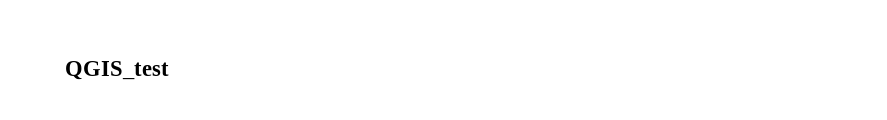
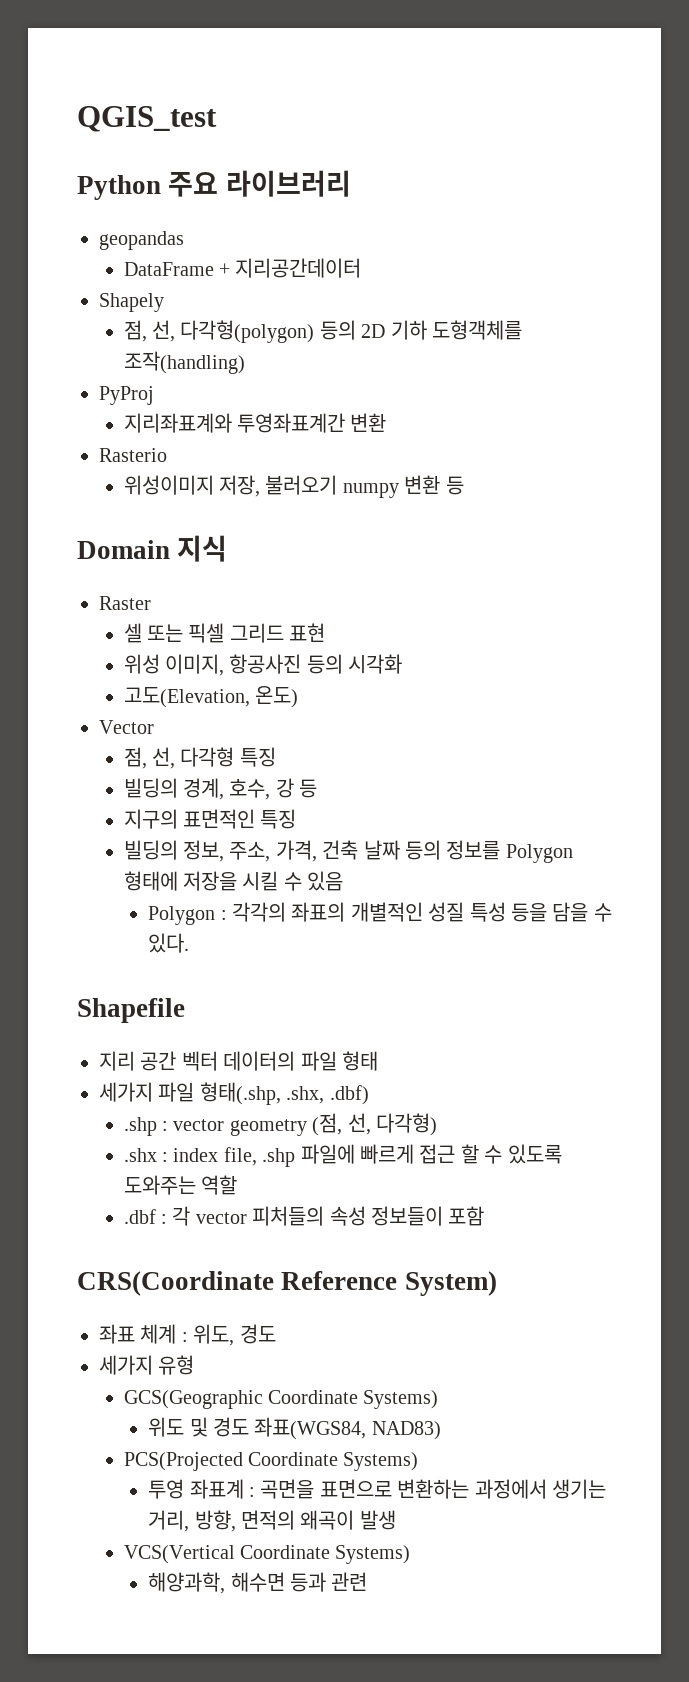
(169, 70) none -> [77,170,351,200] [99,231,184,250] [123,258,362,278] [99,293,164,312] [123,320,523,343] [123,351,245,374] [99,386,154,405] [123,413,387,433] [99,448,167,462] [123,475,464,498] [77,535,228,562] [99,596,151,610] [123,623,326,643] [123,654,403,676] [123,686,299,708] [99,720,154,734] [123,747,276,769] [123,778,318,800] [123,809,297,829] [123,840,573,863] [123,871,344,891] [148,902,612,925] [148,933,190,953] [77,998,185,1023] [99,1051,378,1071] [99,1082,369,1105] [123,1113,438,1136] [123,1144,562,1167] [123,1175,238,1195] [123,1206,485,1226] [77,1271,497,1296] [99,1324,276,1346] [99,1355,195,1375] [123,1390,439,1409] [148,1417,441,1440] [123,1452,419,1471] [148,1479,607,1499] [148,1510,396,1532] [123,1545,411,1564] [148,1572,368,1594] // Python 주요 라이브러리 // geopandas // DataFrame + 지리공간데이터 // Shapely // 점, 선, 다각형(polygon) 등의 2D 기하 도형객체를 조작(handling) // PyProj // 지리좌표계와 투영좌표계간 변환 // Rasterio // 위성이미지 저장, 불러오기 numpy 변환 등 // Domain 지식 // Raster // 셀 또는 픽셀 그리드 표현 // 위성 이미지, 항공사진 등의 시각화 // 고도(Elevation, 온도) // Vector // 점, 선, 다각형 특징 // 빌딩의 경계, 호수, 강 등 // 지구의 표면적인 특징 // 빌딩의 정보, 주소, 가격, 건축 날짜 등의 정보를 Polygon 형태에 저장을 시킬 수 있음 // Polygon : 각각의 좌표의 개별적인 성질 특성 등을 담을 수 있다. // Shapefile // 지리 공간 벡터 데이터의 파일 형태 // 세가지 파일 형태(.shp, .shx, .dbf) // .shp : vector geometry (점, 선, 다각형) // .shx : index file, .shp 파일에 빠르게 접근 할 수 있도록 도와주는 역할 // .dbf : 각 vector 피처들의 속성 정보들이 포함 // CRS(Coordinate Reference System) // 좌표 체계 : 위도, 경도 // 세가지 유형 // GCS(Geographic Coordinate Systems) // 위도 및 경도 좌표(WGS84, NAD83) // PCS(Projected Coordinate Systems) // 투영 좌표계 : 곡면을 표면으로 변환하는 과정에서 생기는 거리, 방향, 면적의 왜곡이 발생 // VCS(Vertical Coordinate Systems) // 해양과학, 해수면 등과 관련

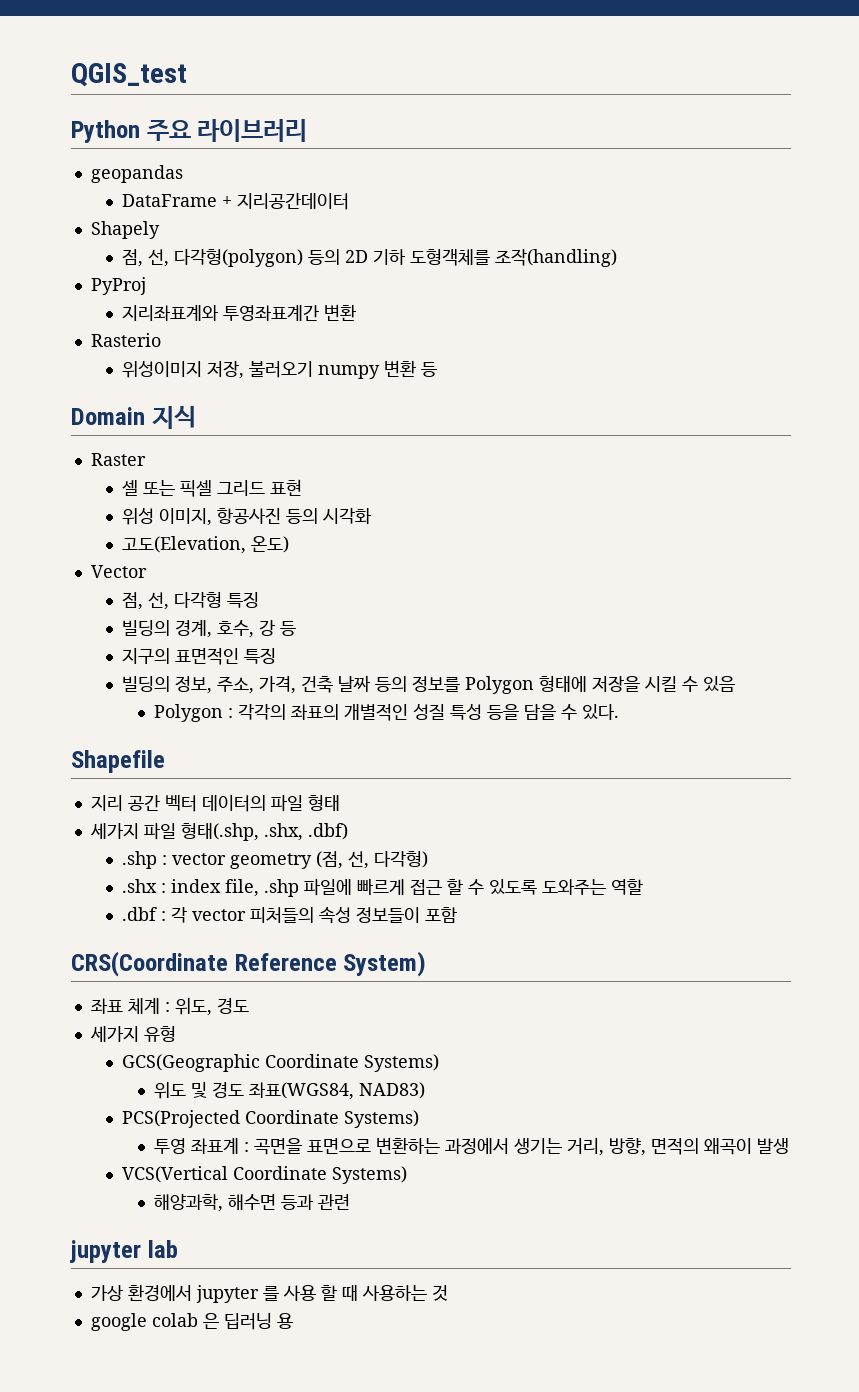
(368, 1581) none -> [70,1240,178,1263] [90,1284,448,1303] [90,1313,293,1331] // jupyter lab // 가상 환경에서 jupyter 를 사용 할 때 사용하는 것 // google colab 은 딥러닝 용

